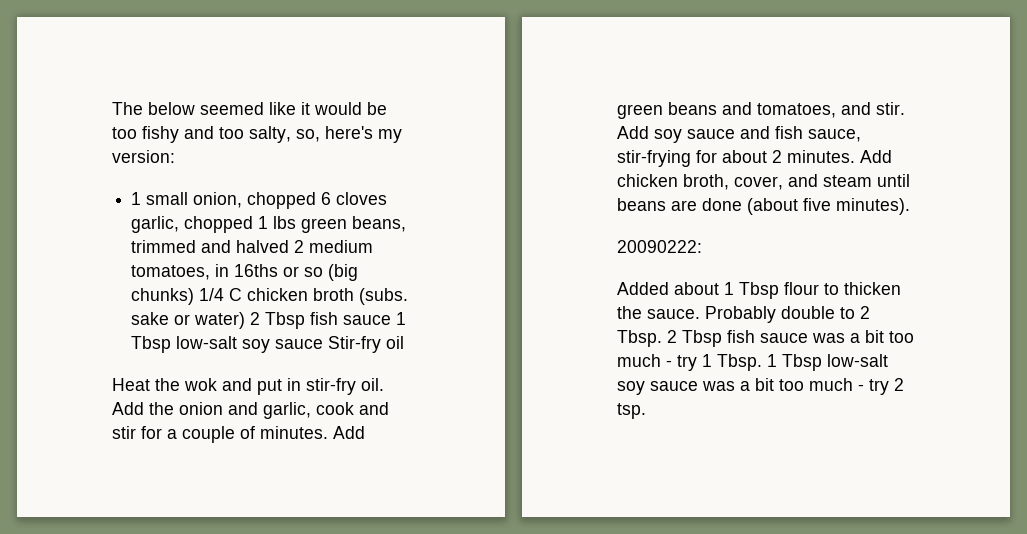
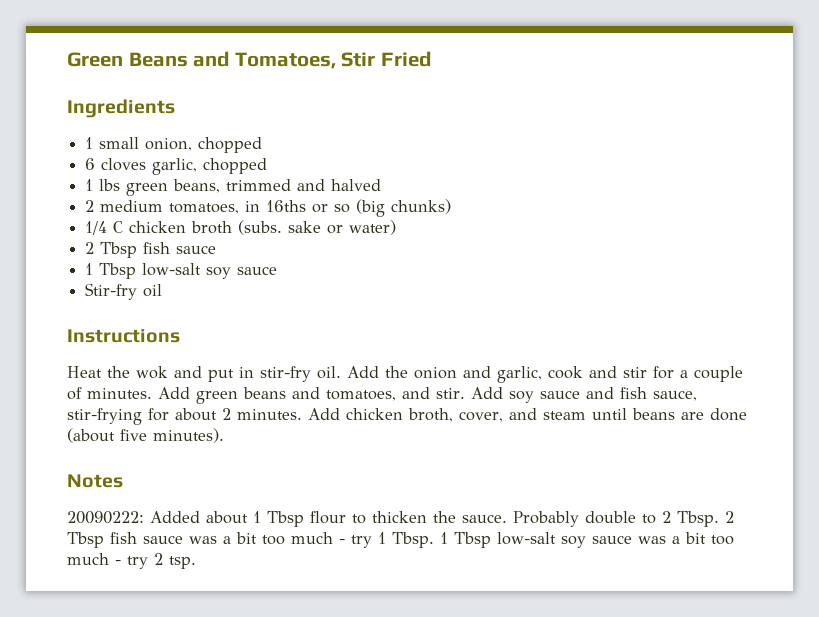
[112,102,387,115] [112,126,402,143] [112,150,175,163] The below seemed like it would be too fishy and too salty, so, here's my version: -> [67,51,431,69] [67,99,175,118] Green Beans and Tomatoes, Stir Fried // Ingredients
(317, 200) none -> (263, 145) //
(254, 224) none -> (268, 166) //
(290, 246) none -> (382, 185) //
(195, 296) none -> (452, 206) //
[250,312,407,329] [131,336,324,353] 2 Tbsp fish sauce 1 Tbsp low-salt soy sauce -> [85,242,217,258] [85,263,278,279] // 2 Tbsp fish sauce // 1 Tbsp low-salt soy sauce //
(405, 342) none -> [67,329,180,343] // Instructions
(910, 206) none -> [67,474,123,488] // Notes
(702, 246) // -> (144, 517) none

